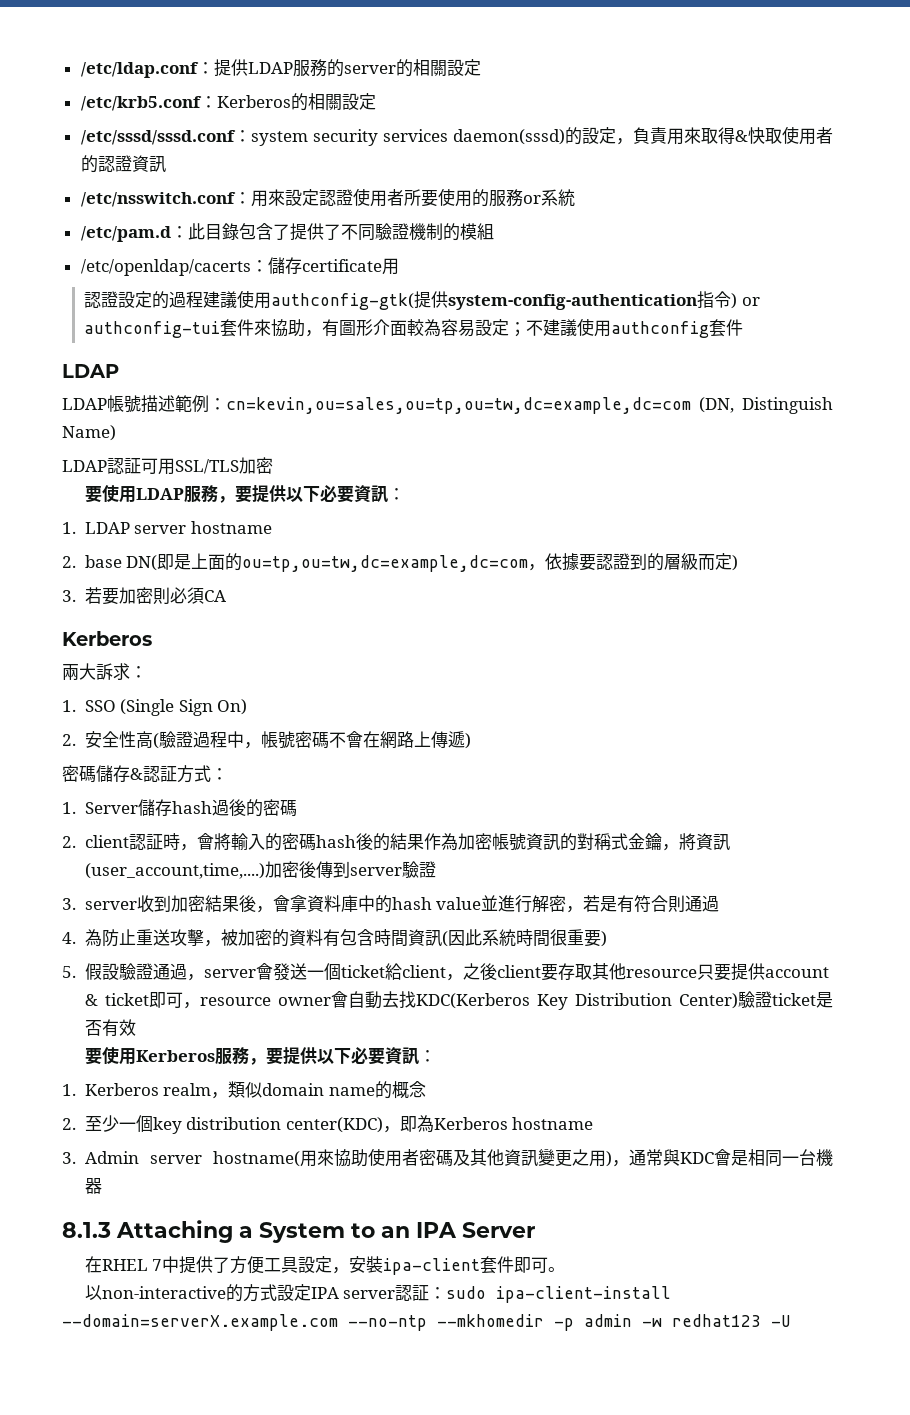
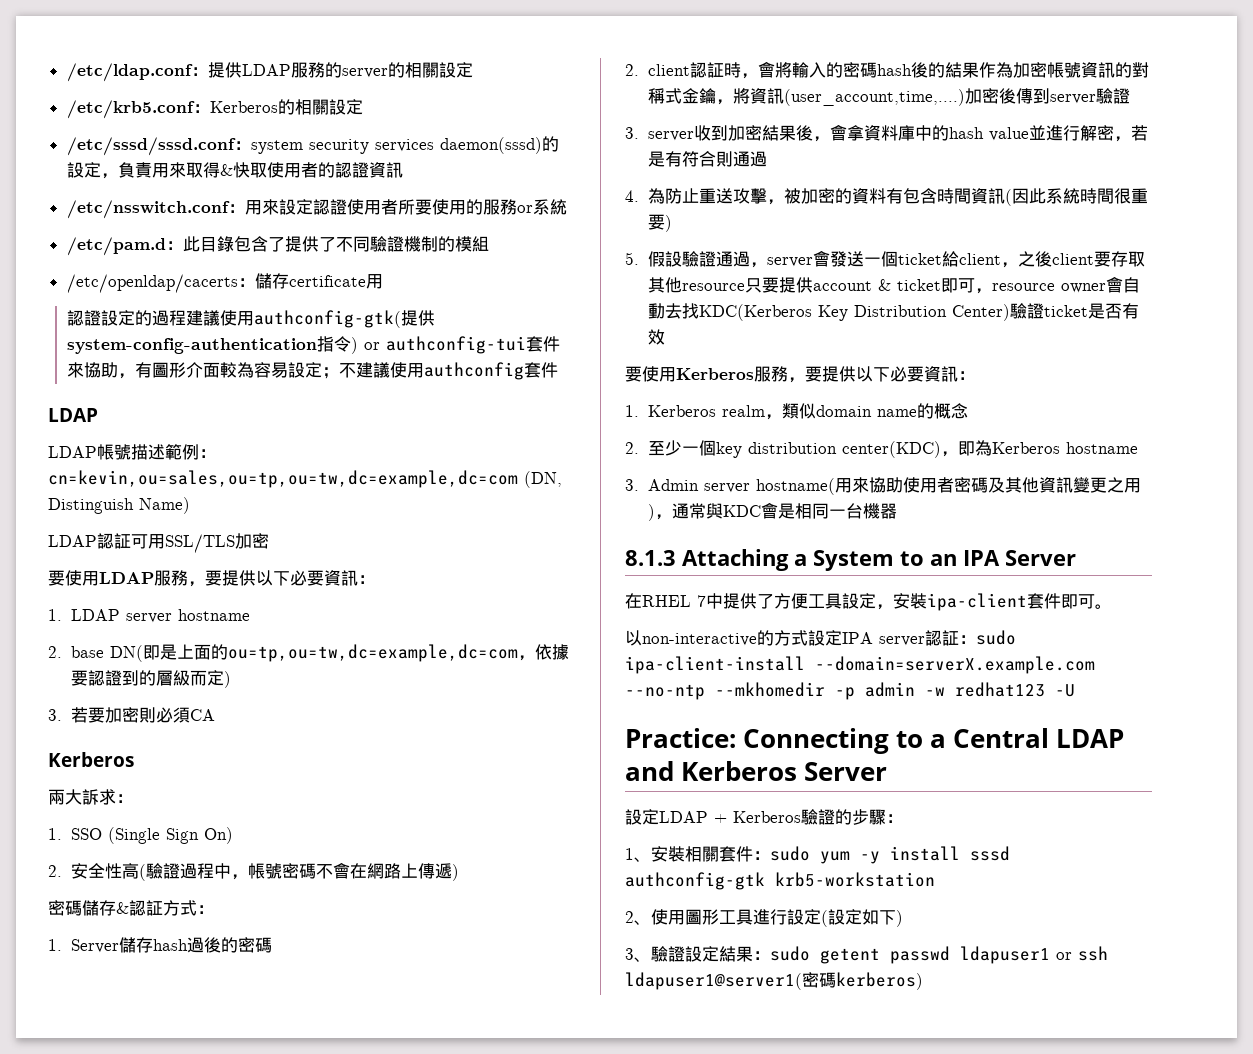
(791, 1321) none -> [625,728,1125,754] [625,761,888,781] [625,809,903,825] [625,846,1010,864] [625,872,935,890] [625,909,903,927] [625,946,1108,964] [625,972,923,990] // Practice: Connecting to a Central LDAP and Kerberos Server // 設定LDAP + Kerberos驗證的步驟： // 1、安裝相關套件：sudo yum -y install sssd authconfig-gtk krb5-workstation // 2、使用圖形工具進行設定(設定如下) // 3、驗證設定結果：sudo getent passwd ldapuser1 or ssh ldapuser1@server1(密碼kerberos)

